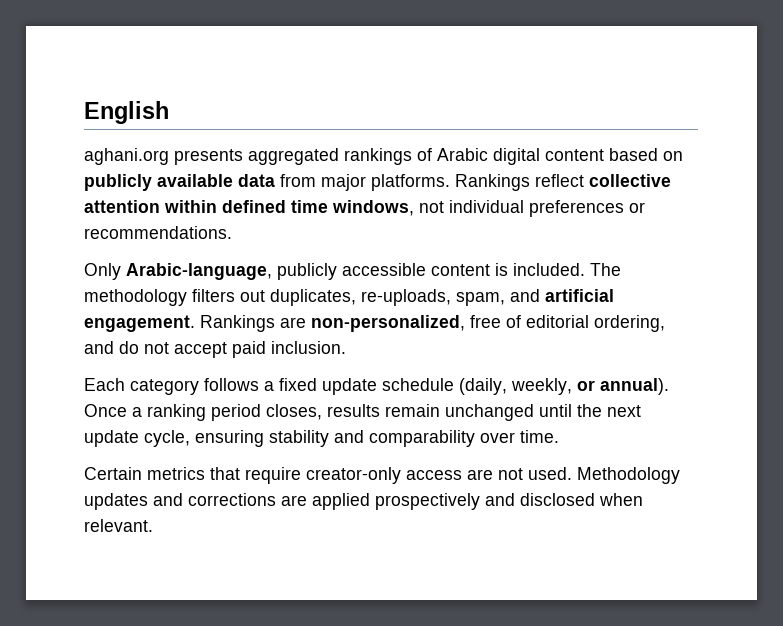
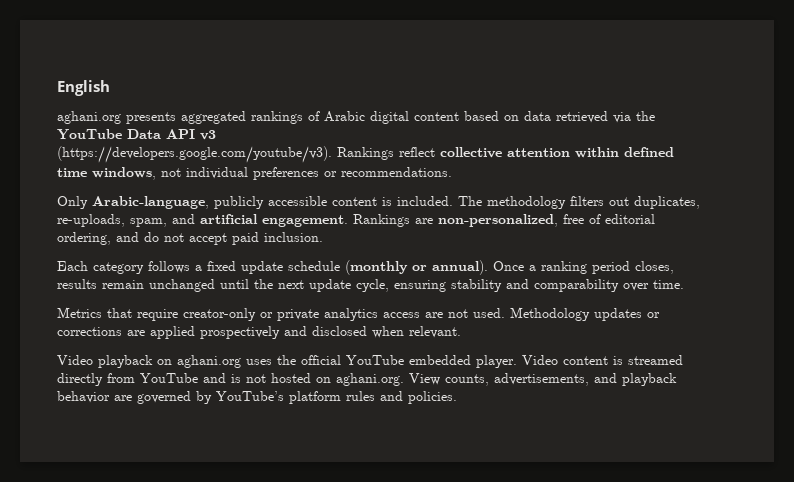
[84,174,450,191] publicly available data from major platforms. -> [524,111,655,123] [57,129,216,140] [57,146,332,163] data retrieved via the YouTube Data API v3 // (https://developers.google.com/youtube/v3).
[459,378,572,395] (daily, weekly, -> [345,260,408,275] (monthly
[84,467,205,480] Certain metrics -> [57,307,102,318] Metrics
(401, 475) none -> [260,308,378,321] or private analytics
[153,493,183,506] and -> [647,312,660,318] or
(153, 525) none -> [57,355,683,368] [57,373,677,386] [57,391,457,404] // Video playback on aghani.org uses the official YouTube embedded player. Video content is streamed directly from YouTube and is not hosted on aghani.org. View counts, advertisements, and playback behavior are governed by YouTube’s platform rules and policies.

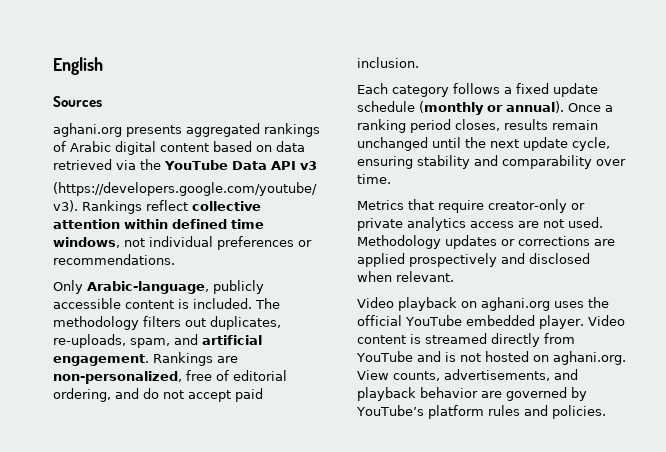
(110, 88) none -> [53,96,102,107] // Sources

